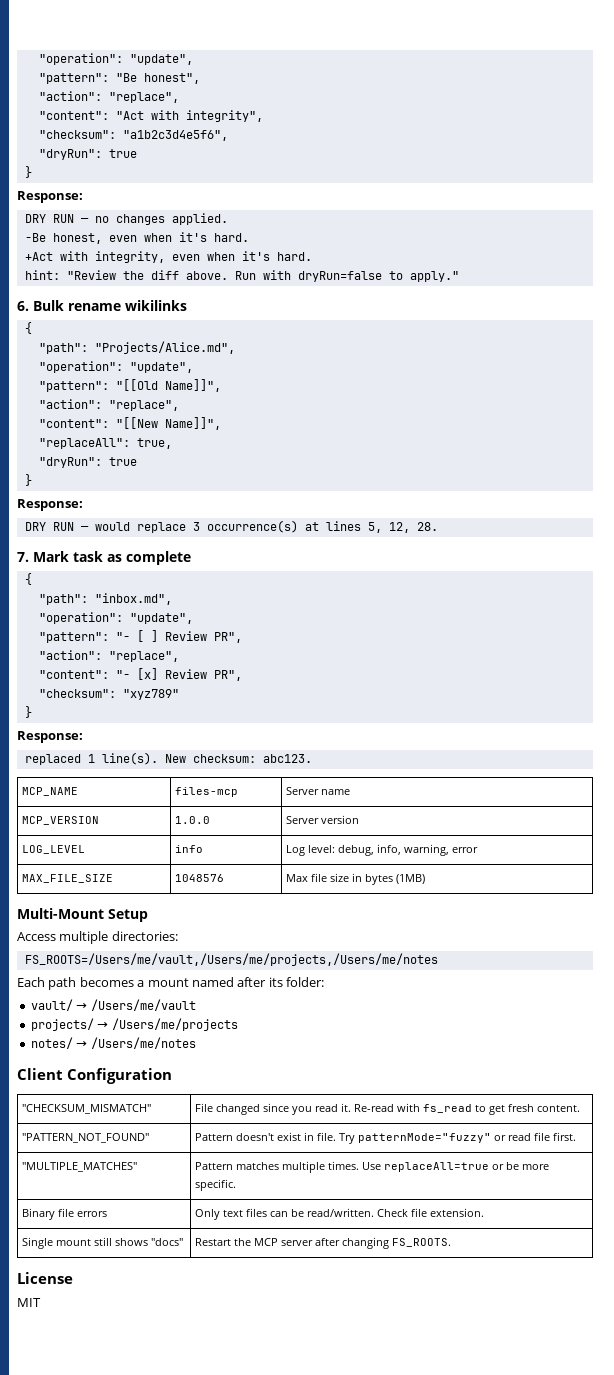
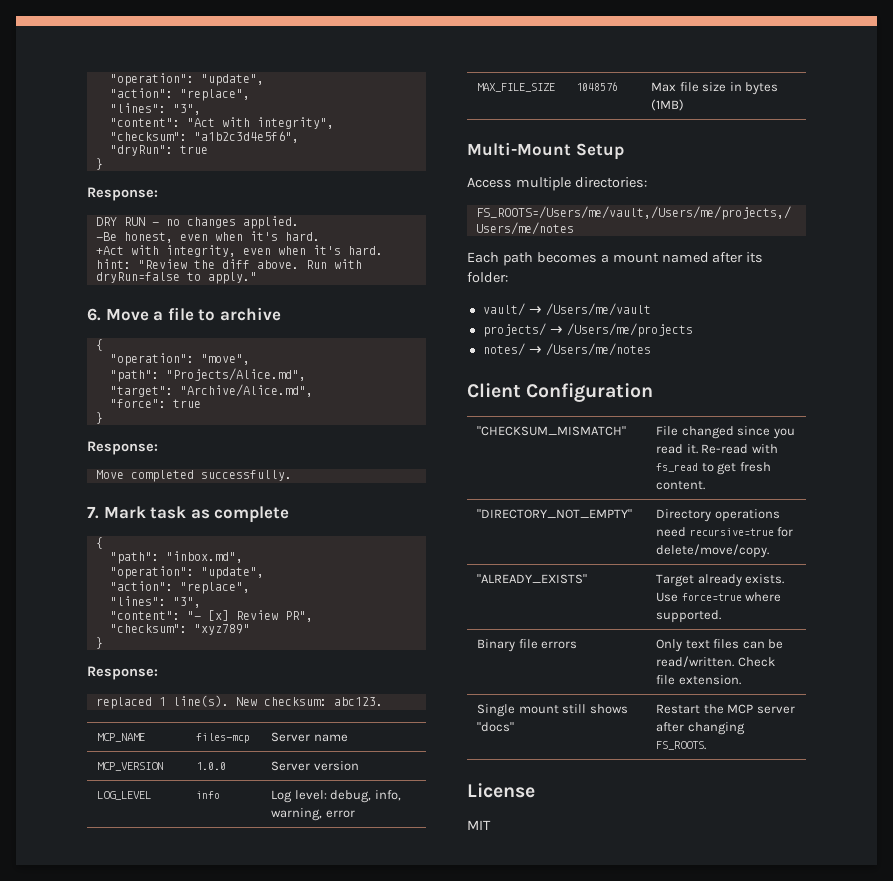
[38,53,193,65] [38,73,200,84] [38,91,179,103] "operation": "update", // "pattern": "Be honest", // "action": "replace", -> [109,73,264,86] [109,88,250,101] [109,103,201,115] "operation": "update", // "action": "replace", // "lines": "3",
[33,300,187,311] [24,322,32,334] Bulk rename wikilinks // { -> [105,307,281,321] [95,339,103,351] [109,353,250,366] Move a file to archive // { // "operation": "move",
[38,361,193,373] [38,379,221,392] [38,399,179,411] [38,417,221,430] [38,438,172,449] [38,457,137,468] [24,474,32,486] [17,499,83,511] [24,520,438,533] "operation": "update", // "pattern": "[[Old Name]]", // "action": "replace", // "content": "[[New Name]]", // "replaceAll": true, // "dryRun": true // } // Response: // DRY RUN — would replace 3 occurrence(s) at lines 5, 12, 28. -> [109,384,313,397] [109,399,201,408] [95,412,103,424] [87,441,158,455] [95,470,292,482] "target": "Archive/Alice.md", // "force": true // } // Response: // Move completed successfully.
[38,630,242,643] [38,650,179,662] // "pattern": "- [ ] Review PR", // "action": "replace", -> [109,581,250,594] [109,596,201,608] // "action": "replace", // "lines": "3",
[22,1133,150,1143] [195,1132,577,1144] [22,1162,138,1172] [195,1161,550,1173] [195,1179,237,1191] "PATTERN_NOT_FOUND" | Pattern doesn't exist in file. Try patternMode="fuzzy" or read file first. // "MULTIPLE_MATCHES" | Pattern matches multiple times. Use replaceAll=true or be more specific. -> [477,509,633,519] [656,509,780,522] [656,527,794,537] [656,544,770,558] [477,574,588,584] [656,574,785,587] [656,592,782,602] [656,610,722,623] "DIRECTORY_NOT_EMPTY" | Directory operations need recursive=true for delete/move/copy. // "ALREADY_EXISTS" | Target already exists. Use force=true where supported.

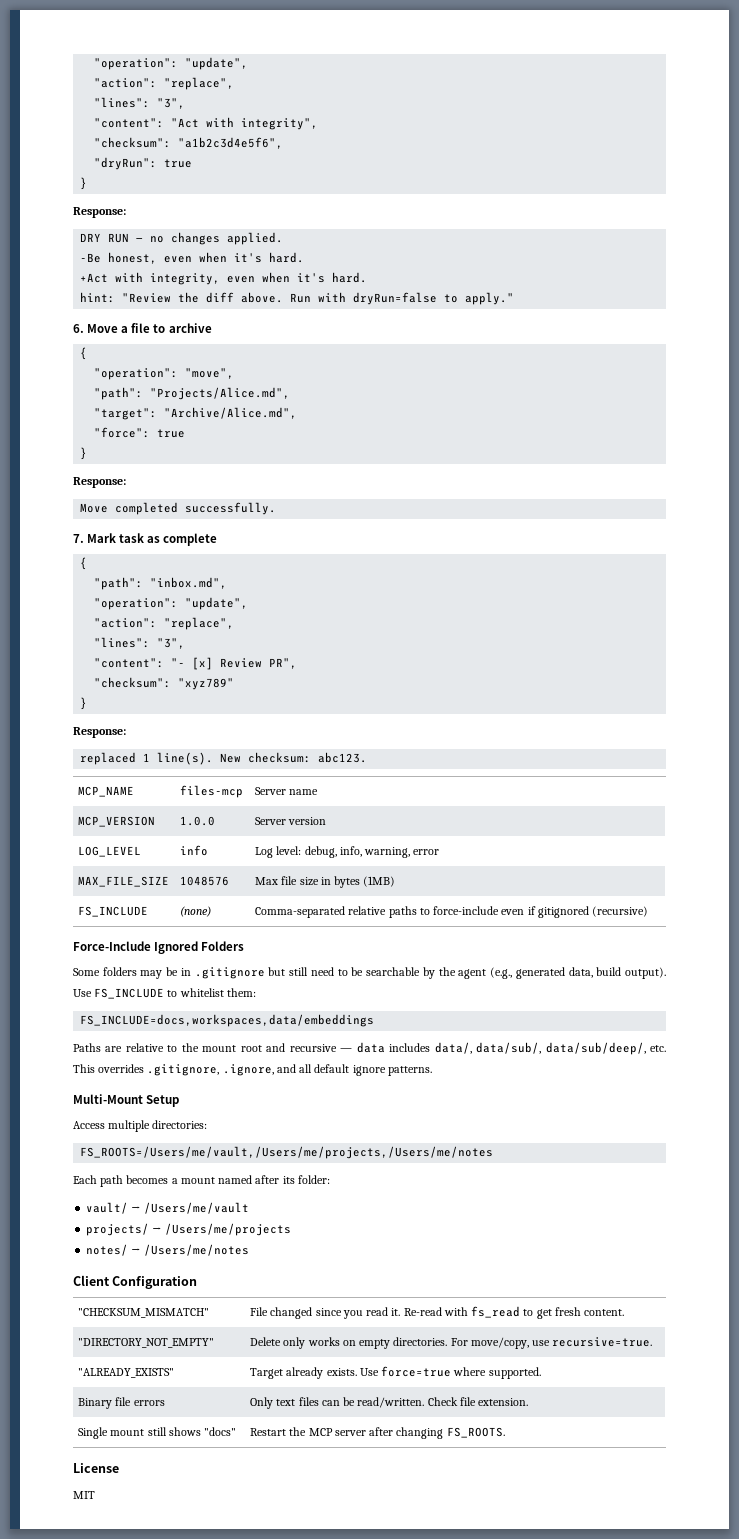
(685, 105) none -> [78,906,149,917] [180,906,212,917] [255,906,649,918] [73,941,245,954] [73,967,666,979] [73,988,256,999] [80,1014,375,1027] [73,1042,666,1055] [73,1064,432,1076] // FS_INCLUDE | (none) | Comma-separated relative paths to force-include even if gitignored (recursive) // Force-Include Ignored Folders // Some folders may be in .gitignore but still need to be searchable by the agent (e.g., generated data, build output). Use FS_INCLUDE to whitelist them: // FS_INCLUDE=docs,workspaces,data/embeddings // Paths are relative to the mount root and recursive — data includes data/, data/sub/, data/sub/deep/, etc. This overrides .gitignore, .ignore, and all default ignore patterns.
[656,509,780,522] [656,527,794,537] [656,544,770,558] Directory operations need recursive=true for delete/move/copy. -> [250,1337,653,1349] Delete only works on empty directories. For move/copy, use recursive=true.

